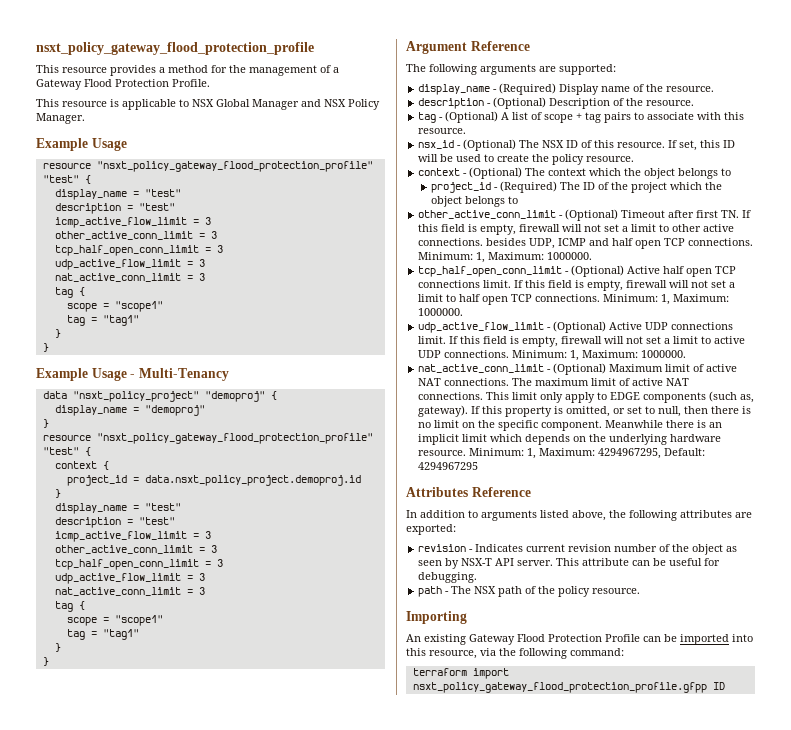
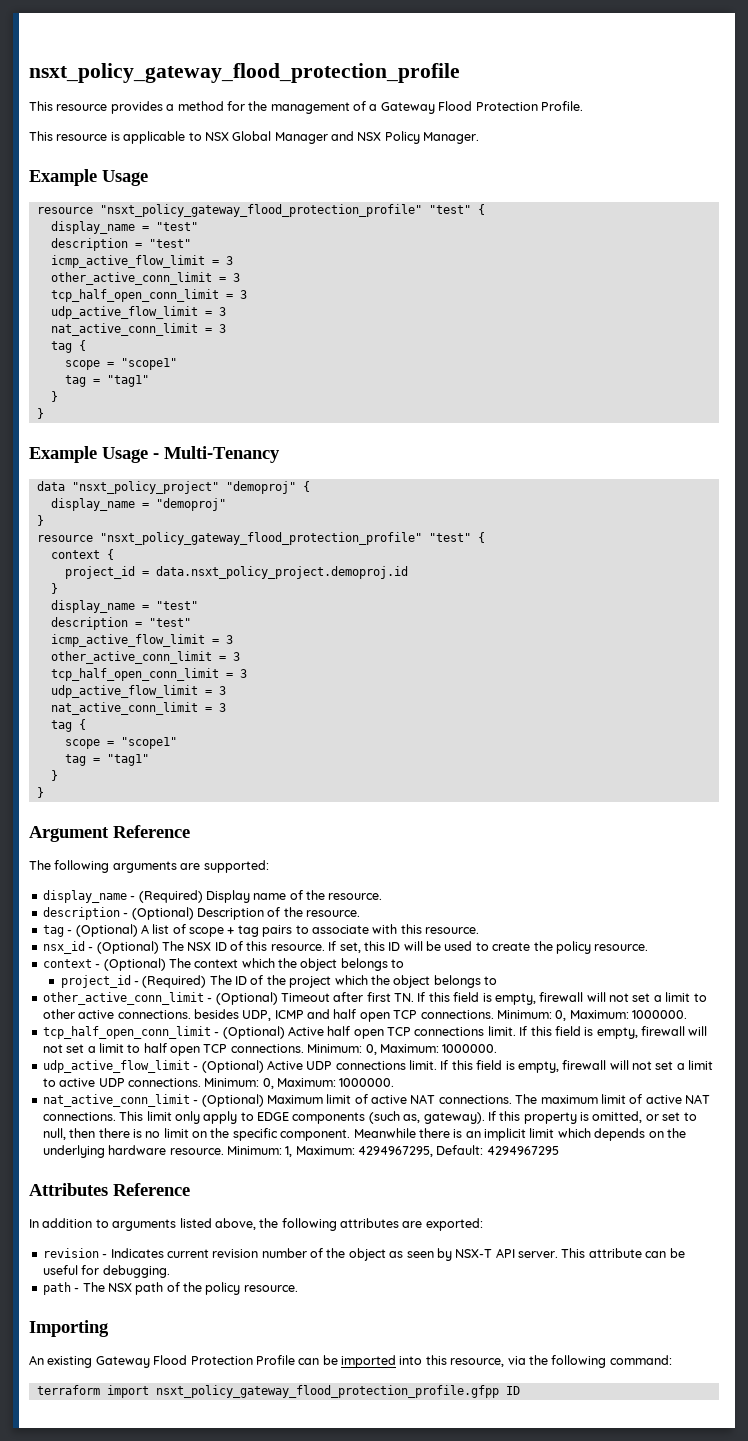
[476,252,486,263] 1, -> [555,1010,567,1021] 0,
[661,294,671,305] 1, -> [365,1044,377,1055] 0,
[570,350,580,361] 1, -> [262,1078,274,1089] 0,

